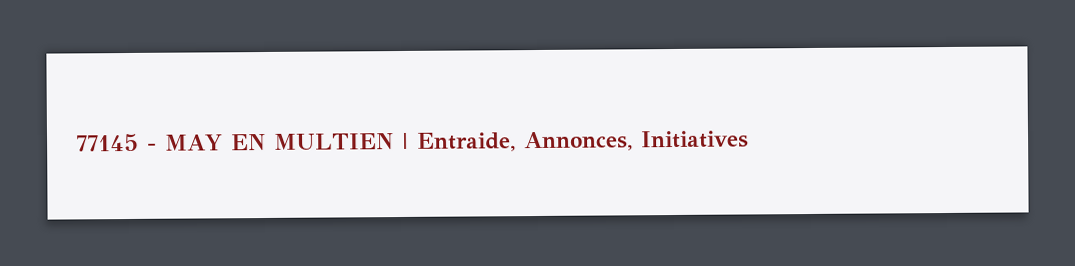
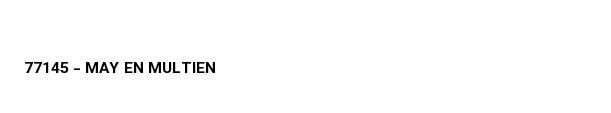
[400,130,749,152] | Entraide, Annonces, Initiatives -> (216, 67) none

